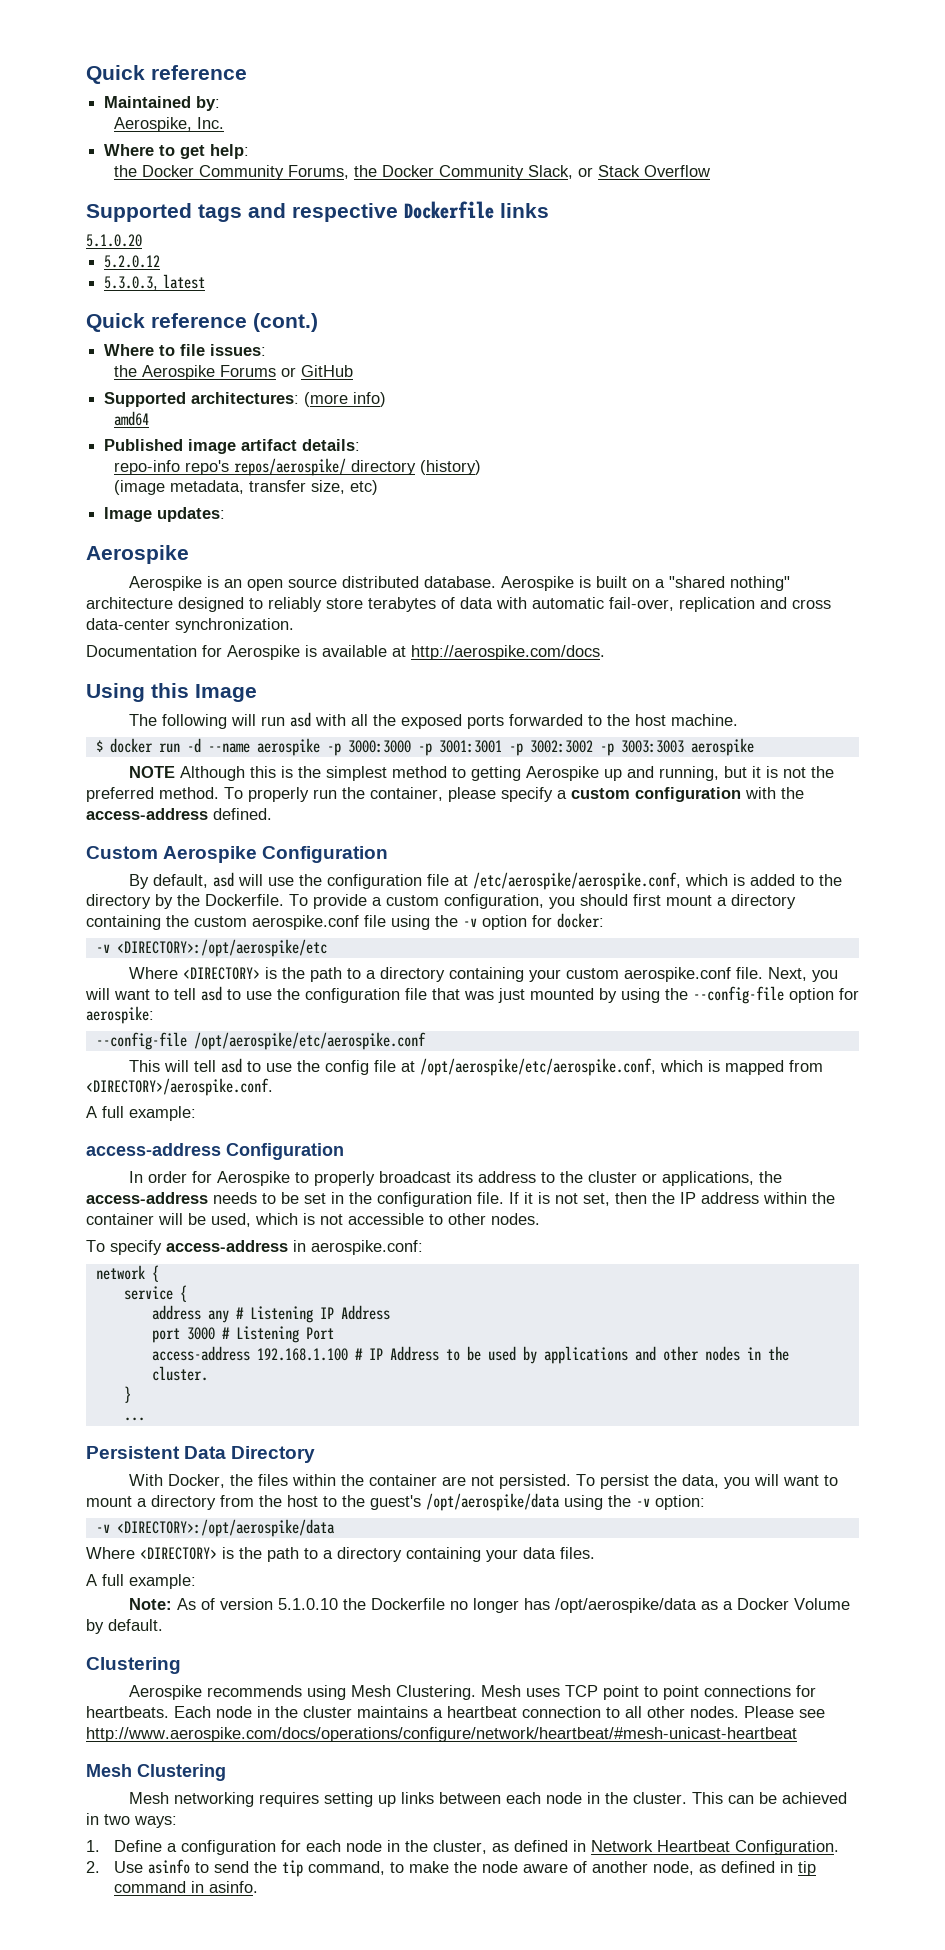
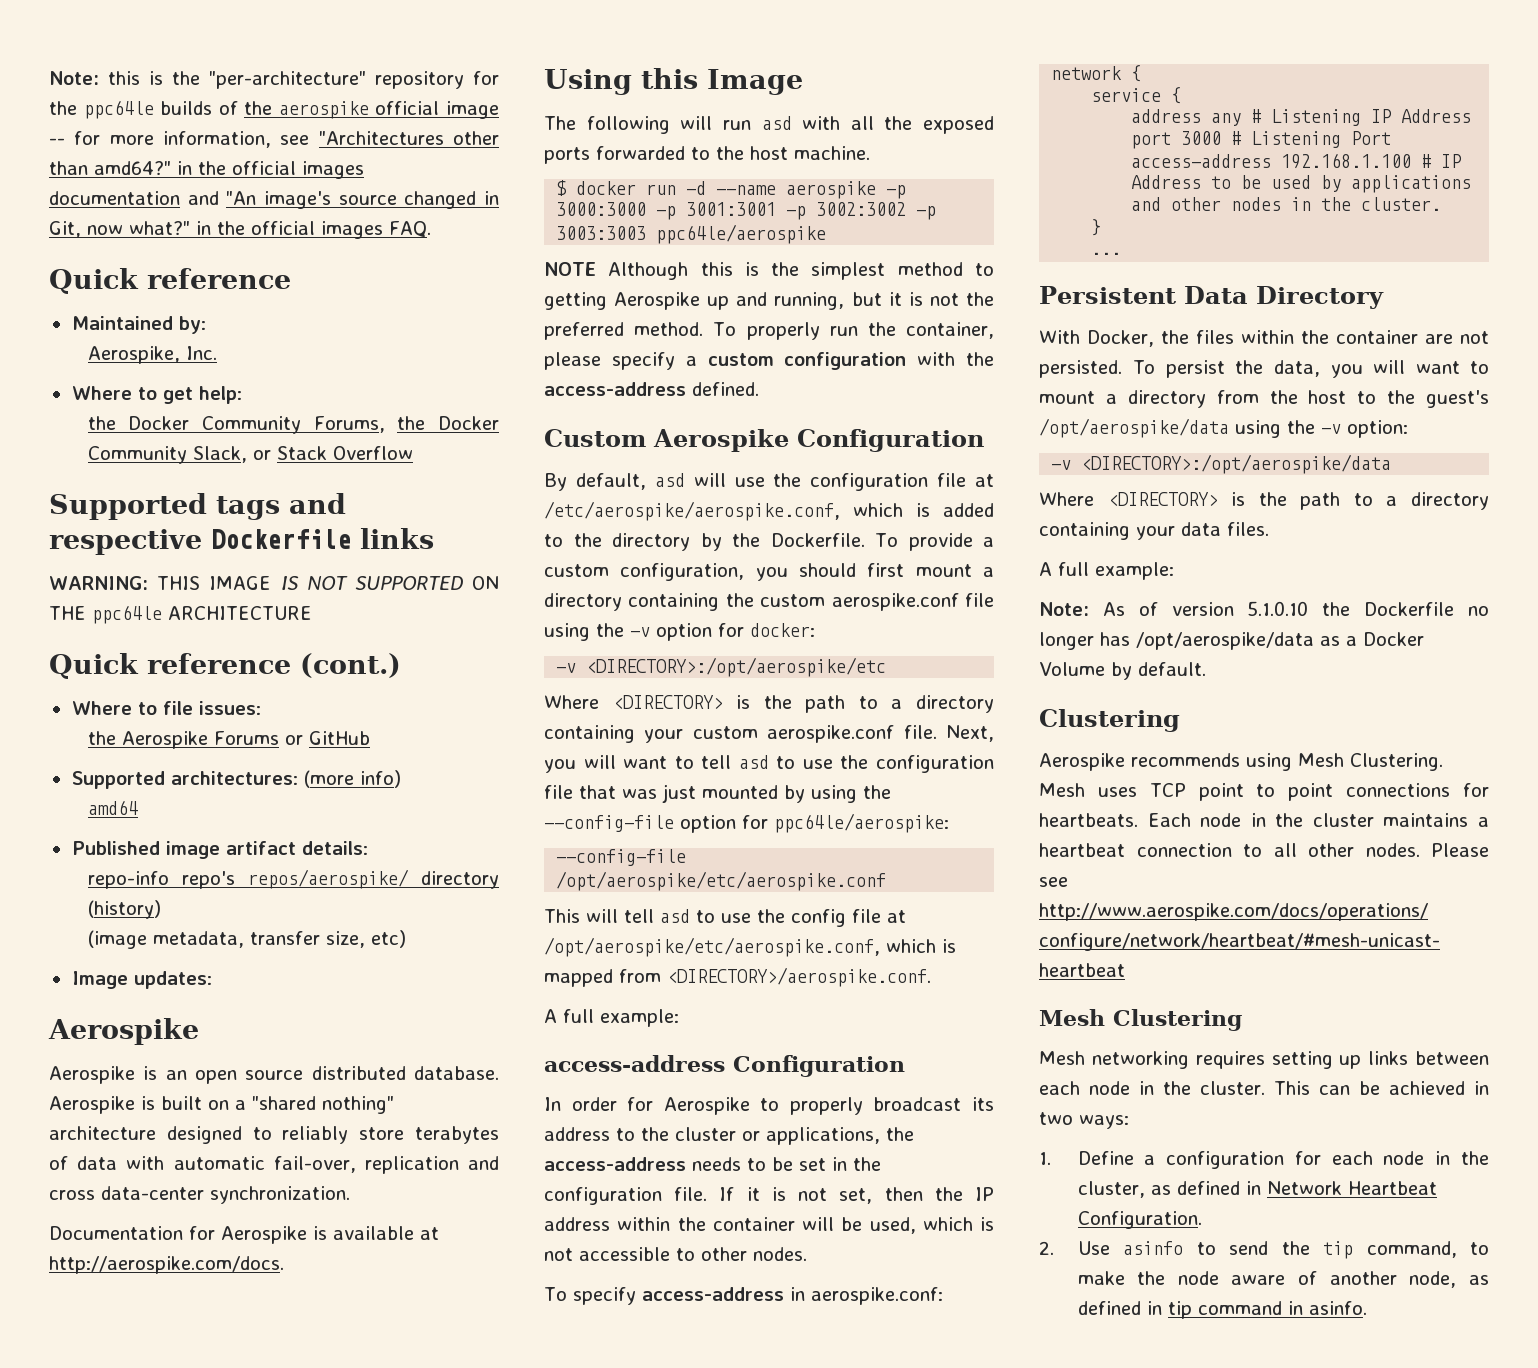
(86, 74) none -> [49,71,499,89] [49,100,499,119] [49,131,499,148] [49,161,364,179] [49,191,499,209] [49,221,431,239] Note: this is the "per-architecture" repository for the ppc64le builds of the aerospike official image -- for more information, see "Architectures other than amd64?" in the official images documentation and "An image's source changed in Git, now what?" in the official images FAQ. //
[86,234,142,247] [104,255,161,268] [104,274,206,290] 5.1.0.20 // 5.2.0.12 // 5.3.0.3, latest -> [49,576,499,590] [49,605,312,624] WARNING: THIS IMAGE IS NOT SUPPORTED ON THE ppc64le ARCHITECTURE
[690,738,754,756] aerospike -> [656,224,827,244] ppc64le/aerospike
[86,1006,154,1024] aerospike: -> [774,813,949,833] ppc64le/aerospike:

